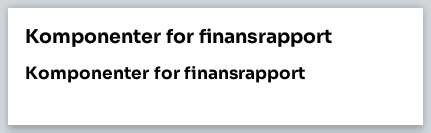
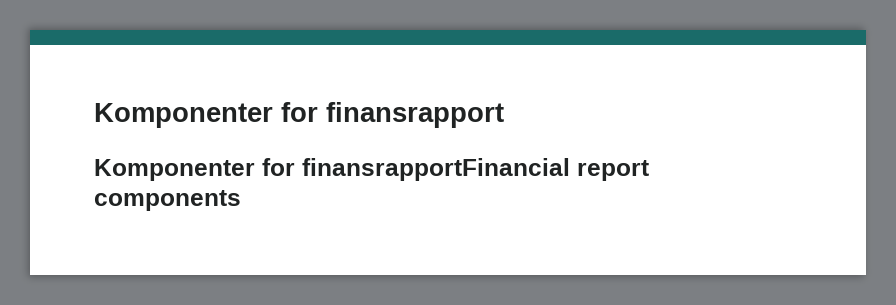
[184,65,306,83] finansrapport -> [302,158,649,181] [94,190,241,211] finansrapportFinancial report components

